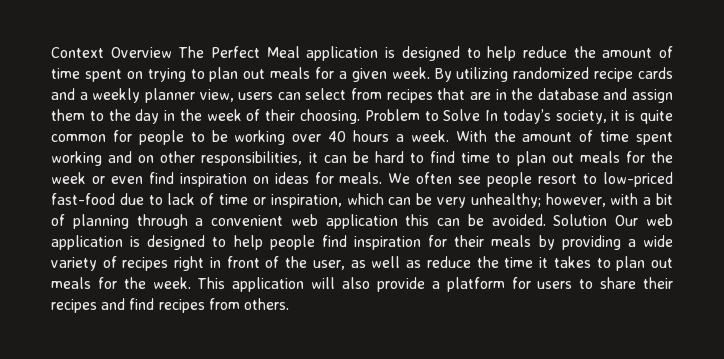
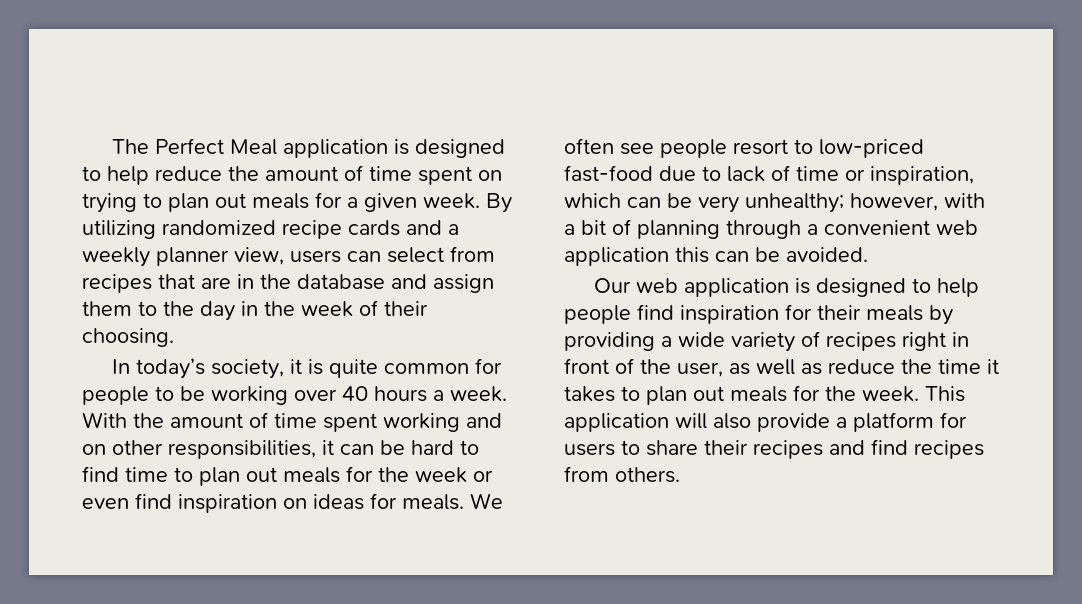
[51,47,172,58] Context Overview -> (112, 146) none
[364,109,481,121] Problem to Solve -> (174, 337) //
[553,214,608,226] Solution -> (868, 254) //

